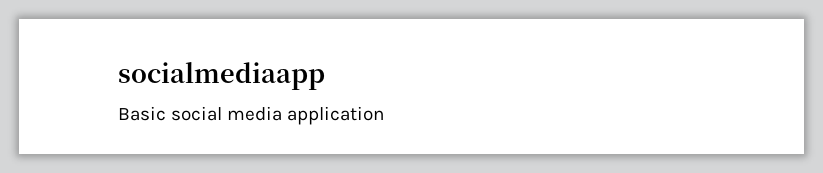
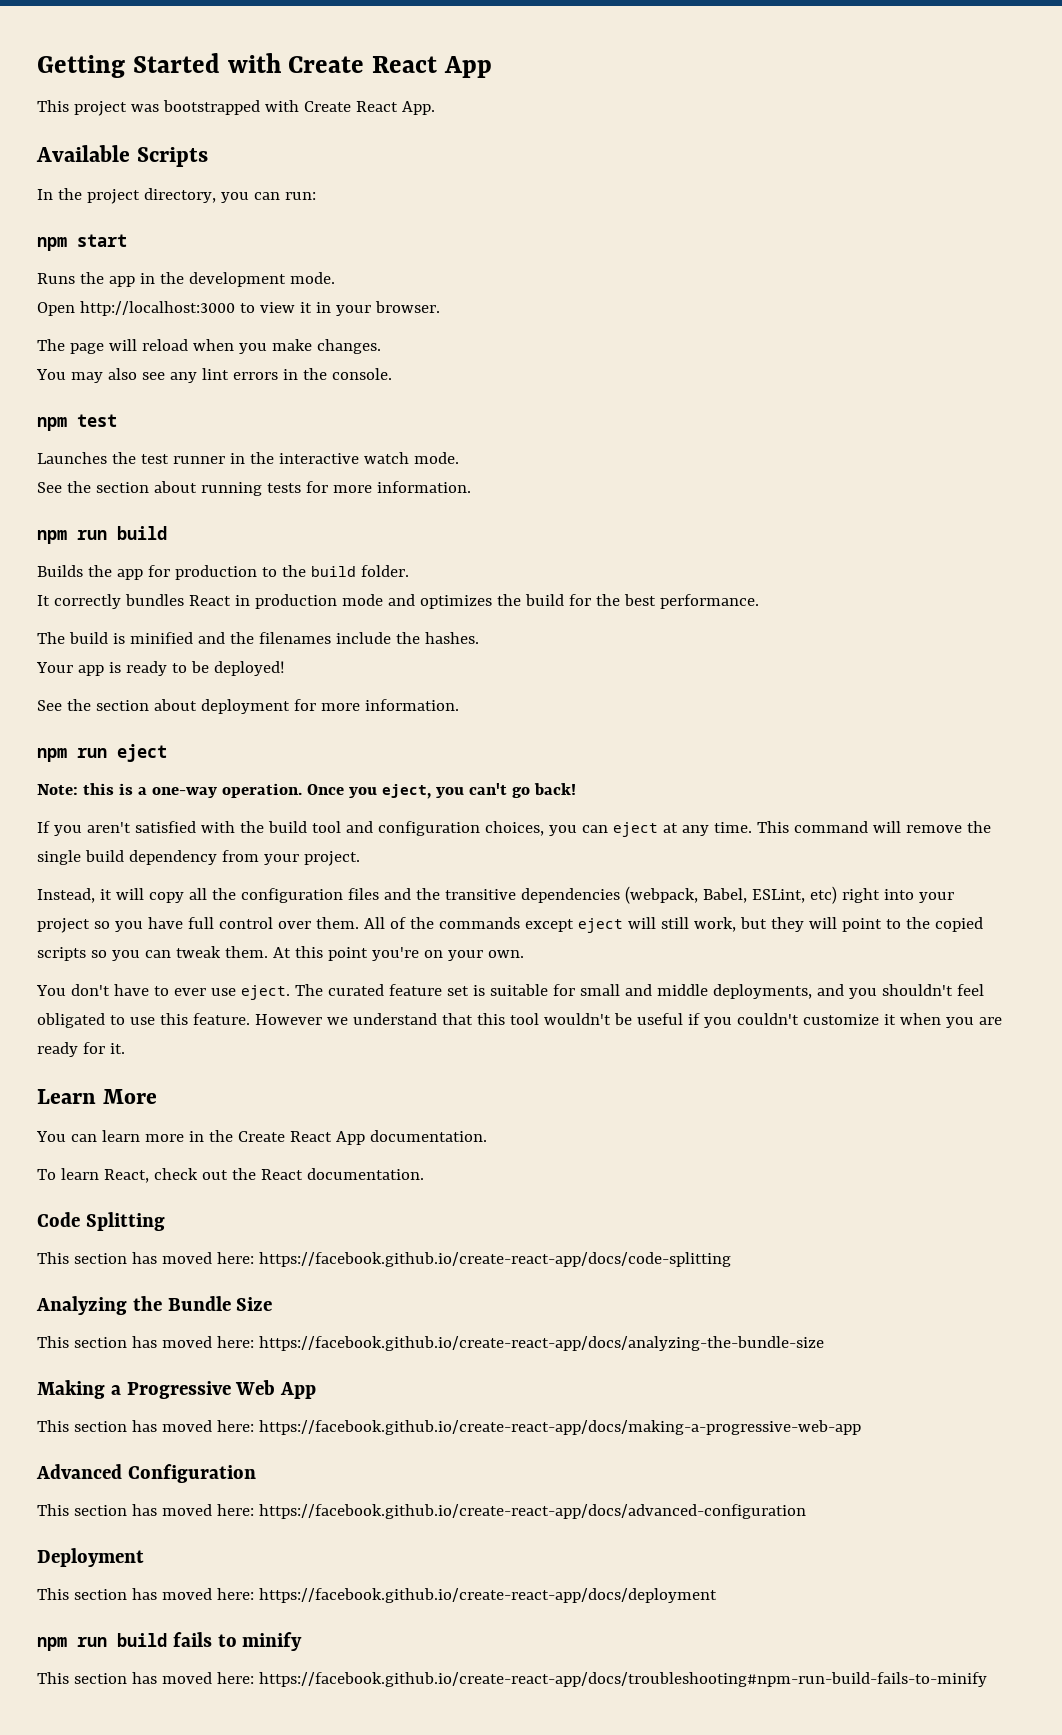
[118,62,325,90] [118,106,385,125] socialmediaapp // Basic social media application -> [37,53,493,78] [37,100,435,116] [36,145,208,167] [37,188,316,204] [37,234,127,251] [37,272,335,287] [37,301,440,316] [37,339,381,354] [36,368,392,383] [37,414,117,431] [37,452,459,464] [37,481,471,496] [37,526,167,544] [37,565,409,580] [37,594,759,609] [37,632,479,644] [36,661,285,676] [37,699,459,714] [37,744,167,762] [37,783,576,799] [37,821,991,837] [37,850,360,866] [37,886,954,904] [37,917,983,933] [37,946,524,961] [36,984,984,1000] [37,1013,1002,1028] [37,1042,125,1057] [37,1089,157,1104] [36,1130,487,1145] [37,1168,424,1183] [37,1212,165,1231] [37,1252,731,1267] [36,1296,273,1315] [37,1336,824,1351] [37,1380,317,1399] [37,1420,861,1435] [36,1464,256,1483] [37,1504,806,1519] [37,1548,144,1567] [37,1588,717,1603] [37,1632,303,1651] [37,1672,987,1687] Getting Started with Create React App // This project was bootstrapped with Create React App. // Available Scripts // In the project directory, you can run: // npm start // Runs the app in the development mode. // Open http://localhost:3000 to view it in your browser. // The page will reload when you make changes. // You may also see any lint errors in the console. // npm test // Launches the test runner in the interactive watch mode. // See the section about running tests for more information. // npm run build // Builds the app for production to the build folder. // It correctly bundles React in production mode and optimizes the build for the best performance. // The build is minified and the filenames include the hashes. // Your app is ready to be deployed! // See the section about deployment for more information. // npm run eject // Note: this is a one-way operation. Once you eject, you can't go back! // If you aren't satisfied with the build tool and configuration choices, you can eject at any time. This command will remove the single build dependency from your project. // Instead, it will copy all the configuration files and the transitive dependencies (webpack, Babel, ESLint, etc) right into your project so you have full control over them. All of the commands except eject will still work, but they will point to the copied scripts so you can tweak them. At this point you're on your own. // You don't have to ever use eject. The curated feature set is suitable for small and middle deployments, and you shouldn't feel obligated to use this feature. However we understand that this tool wouldn't be useful if you couldn't customize it when you are ready for it. // Learn More // You can learn more in the Create React App documentation. // To learn React, check out the React documentation. // Code Splitting // This section has moved here: https://facebook.github.io/create-react-app/docs/code-splitting // Analyzing the Bundle Size // This section has moved here: https://facebook.github.io/create-react-app/docs/analyzing-the-bundle-size // Making a Progressive Web App // This section has moved here: https://facebook.github.io/create-react-app/docs/making-a-progressive-web-app // Advanced Configuration // This section has moved here: https://facebook.github.io/create-react-app/docs/advanced-configuration // Deployment // This section has moved here: https://facebook.github.io/create-react-app/docs/deployment // npm run build fails to minify // This section has moved here: https://facebook.github.io/create-react-app/docs/troubleshooting#npm-run-build-fails-to-minify

